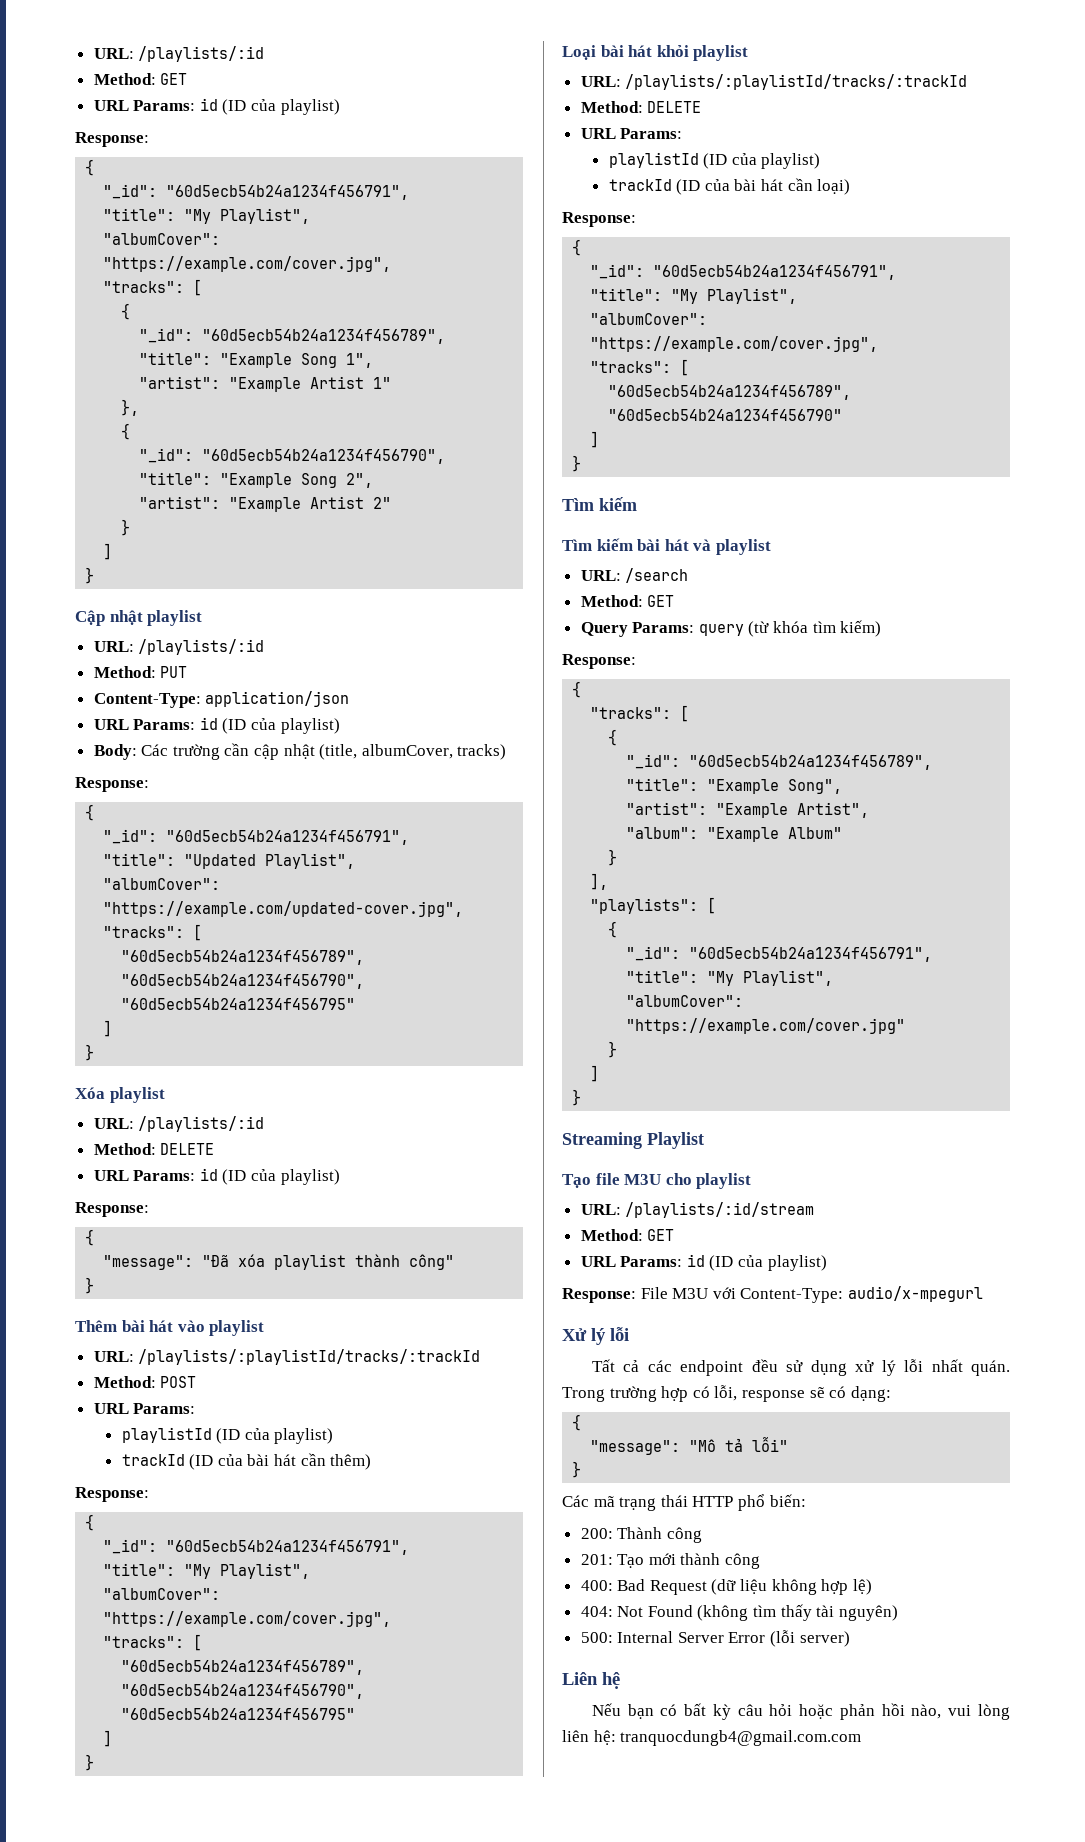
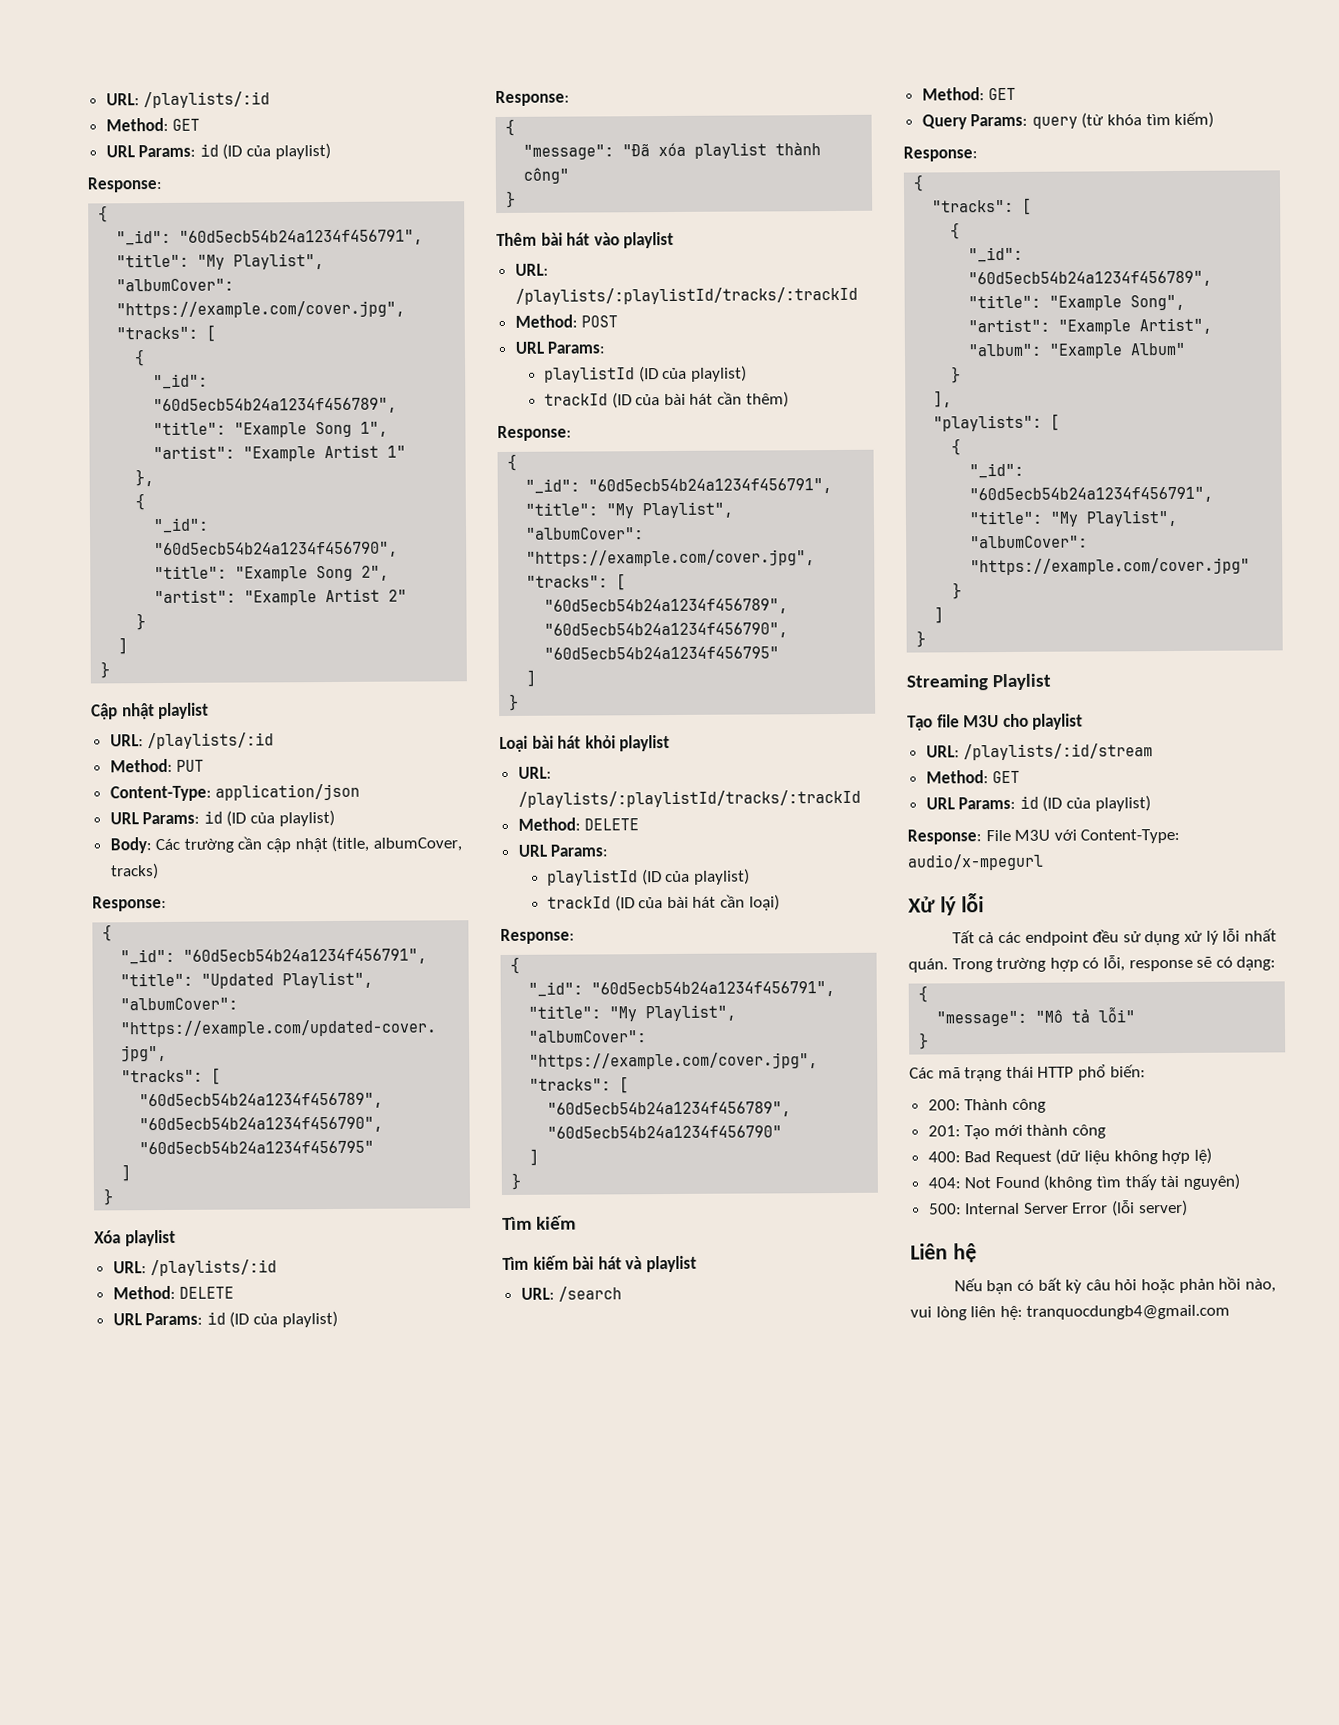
[620,1730,862,1746] tranquocdungb4@gmail.com.com -> [1026,1304,1231,1320] tranquocdungb4@gmail.com

